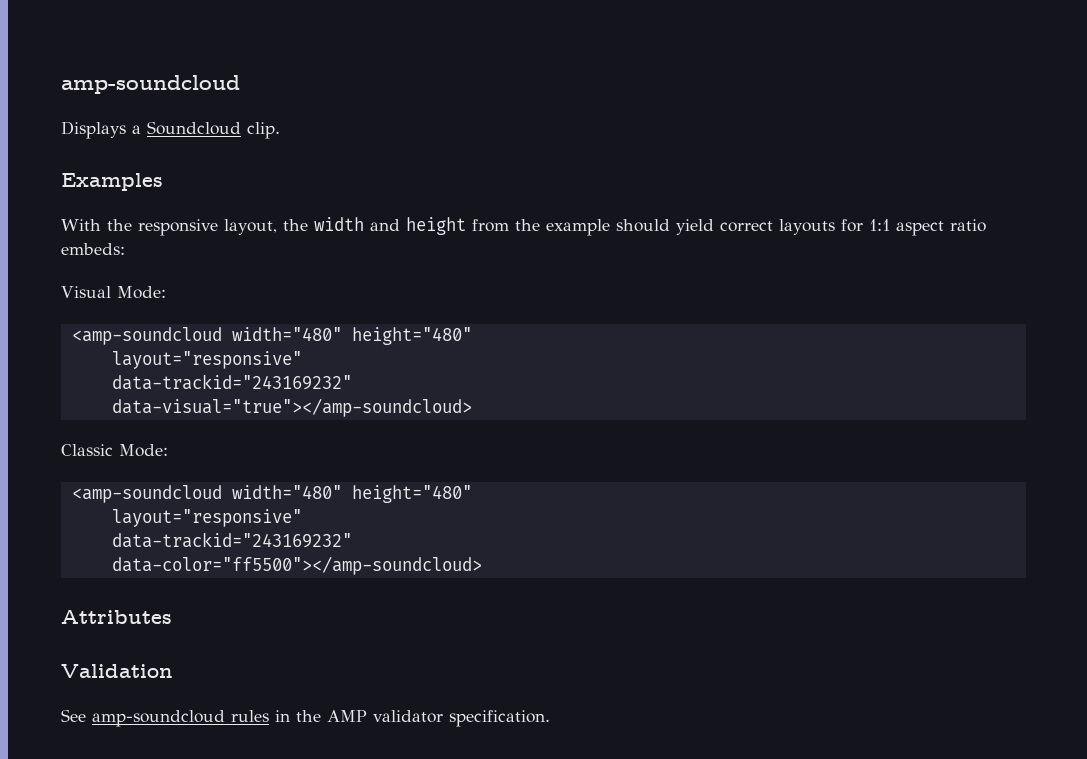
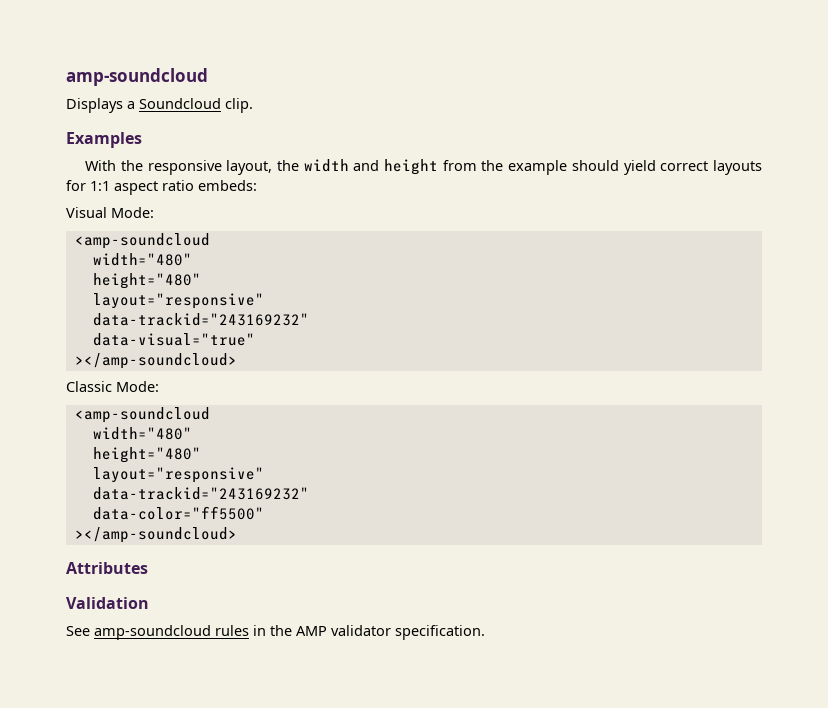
[231,327,472,345] [111,351,302,369] [111,374,352,390] [111,398,472,417] width="480" height="480" // layout="responsive" // data-trackid="243169232" // data-visual="true"></amp-soundcloud> -> [92,253,192,266] [92,273,201,289] [92,293,264,309] [92,313,309,326] [92,333,255,346] [74,353,237,369] // width="480" // height="480" // layout="responsive" // data-trackid="243169232" // data-visual="true" // ></amp-soundcloud>
[231,485,472,503] [111,509,302,527] [111,532,352,548] [111,556,482,575] width="480" height="480" // layout="responsive" // data-trackid="243169232" // data-color="ff5500"></amp-soundcloud> -> [92,427,192,440] [92,447,201,463] [92,467,264,483] [92,487,309,500] [92,506,264,520] [74,527,237,543] // width="480" // height="480" // layout="responsive" // data-trackid="243169232" // data-color="ff5500" // ></amp-soundcloud>

